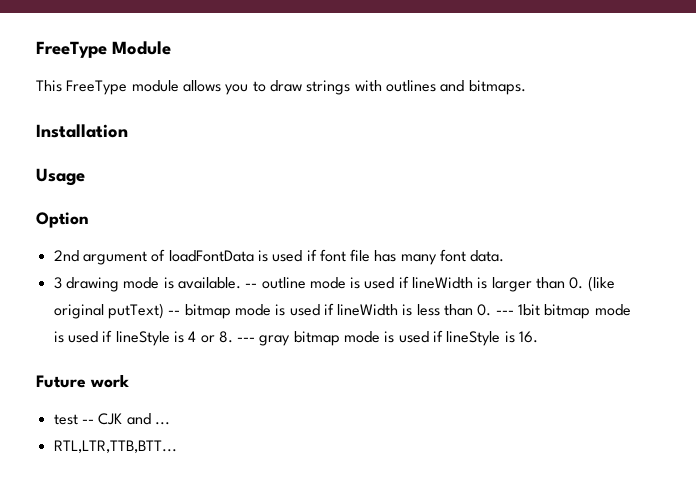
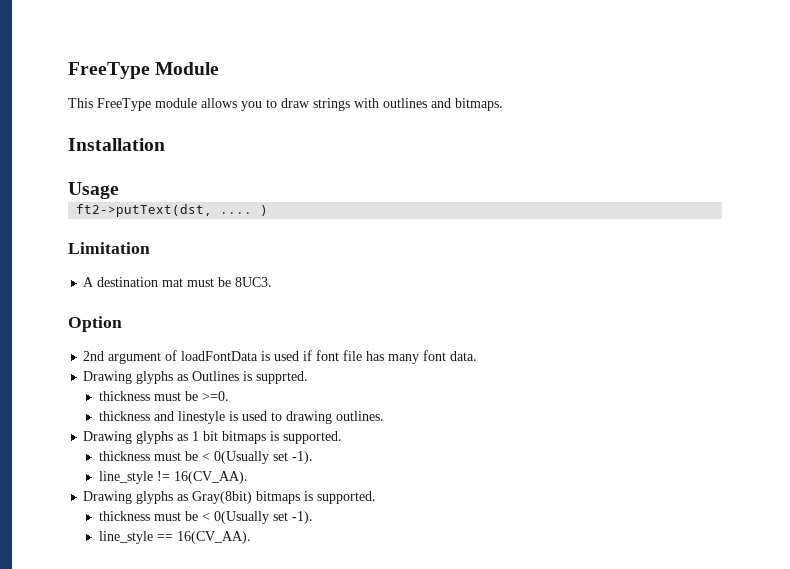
(85, 177) none -> [76,204,269,217] [68,242,150,254] [83,277,273,287] // ft2->putText(dst, .... ) // Limitation // A destination mat must be 8UC3.
[53,276,615,292] [53,303,631,319] [53,330,539,346] [36,374,129,388] [53,413,170,425] [53,440,177,453] 3 drawing mode is available. -- outline mode is used if lineWidth is larger than 0. (like original putText) -- bitmap mode is used if lineWidth is less than 0. --- 1bit bitmap mode is used if lineStyle is 4 or 8. --- gray bitmap mode is used if lineStyle is 16. // Future work // test -- CJK and ... // RTL,LTR,TTB,BTT... -> [83,371,309,384] [98,391,229,401] [98,411,384,424] [83,431,343,444] [98,451,313,464] [98,471,248,484] [83,491,377,504] [98,511,313,524] [98,531,251,544] Drawing glyphs as Outlines is supprted. // thickness must be >=0. // thickness and linestyle is used to drawing outlines. // Drawing glyphs as 1 bit bitmaps is supported. // thickness must be < 0(Usually set -1). // line_style != 16(CV_AA). // Drawing glyphs as Gray(8bit) bitmaps is supported. // thickness must be < 0(Usually set -1). // line_style == 16(CV_AA).

